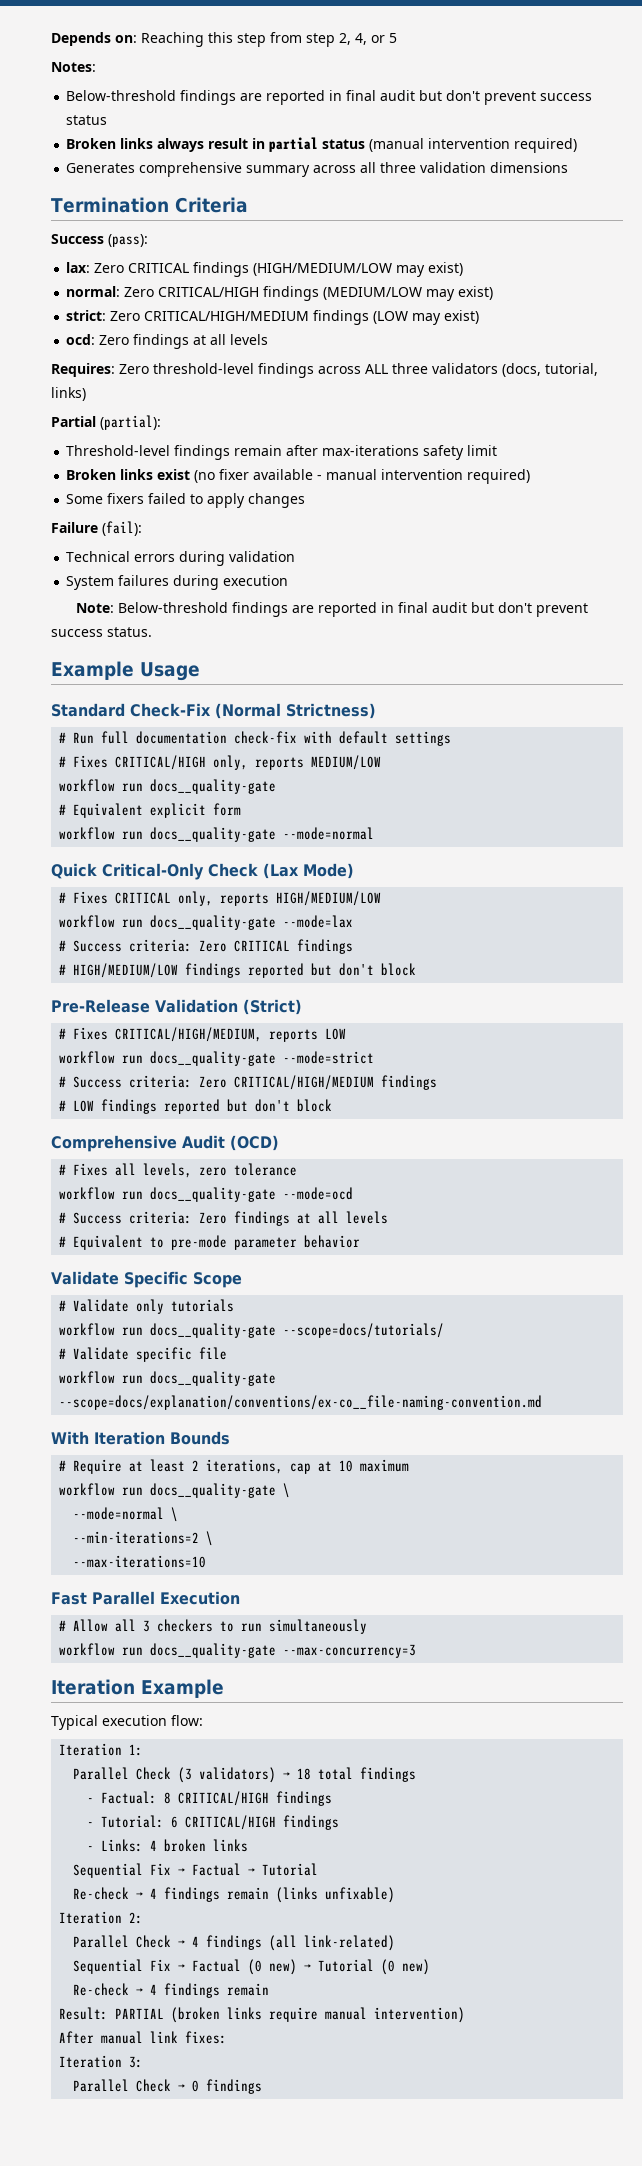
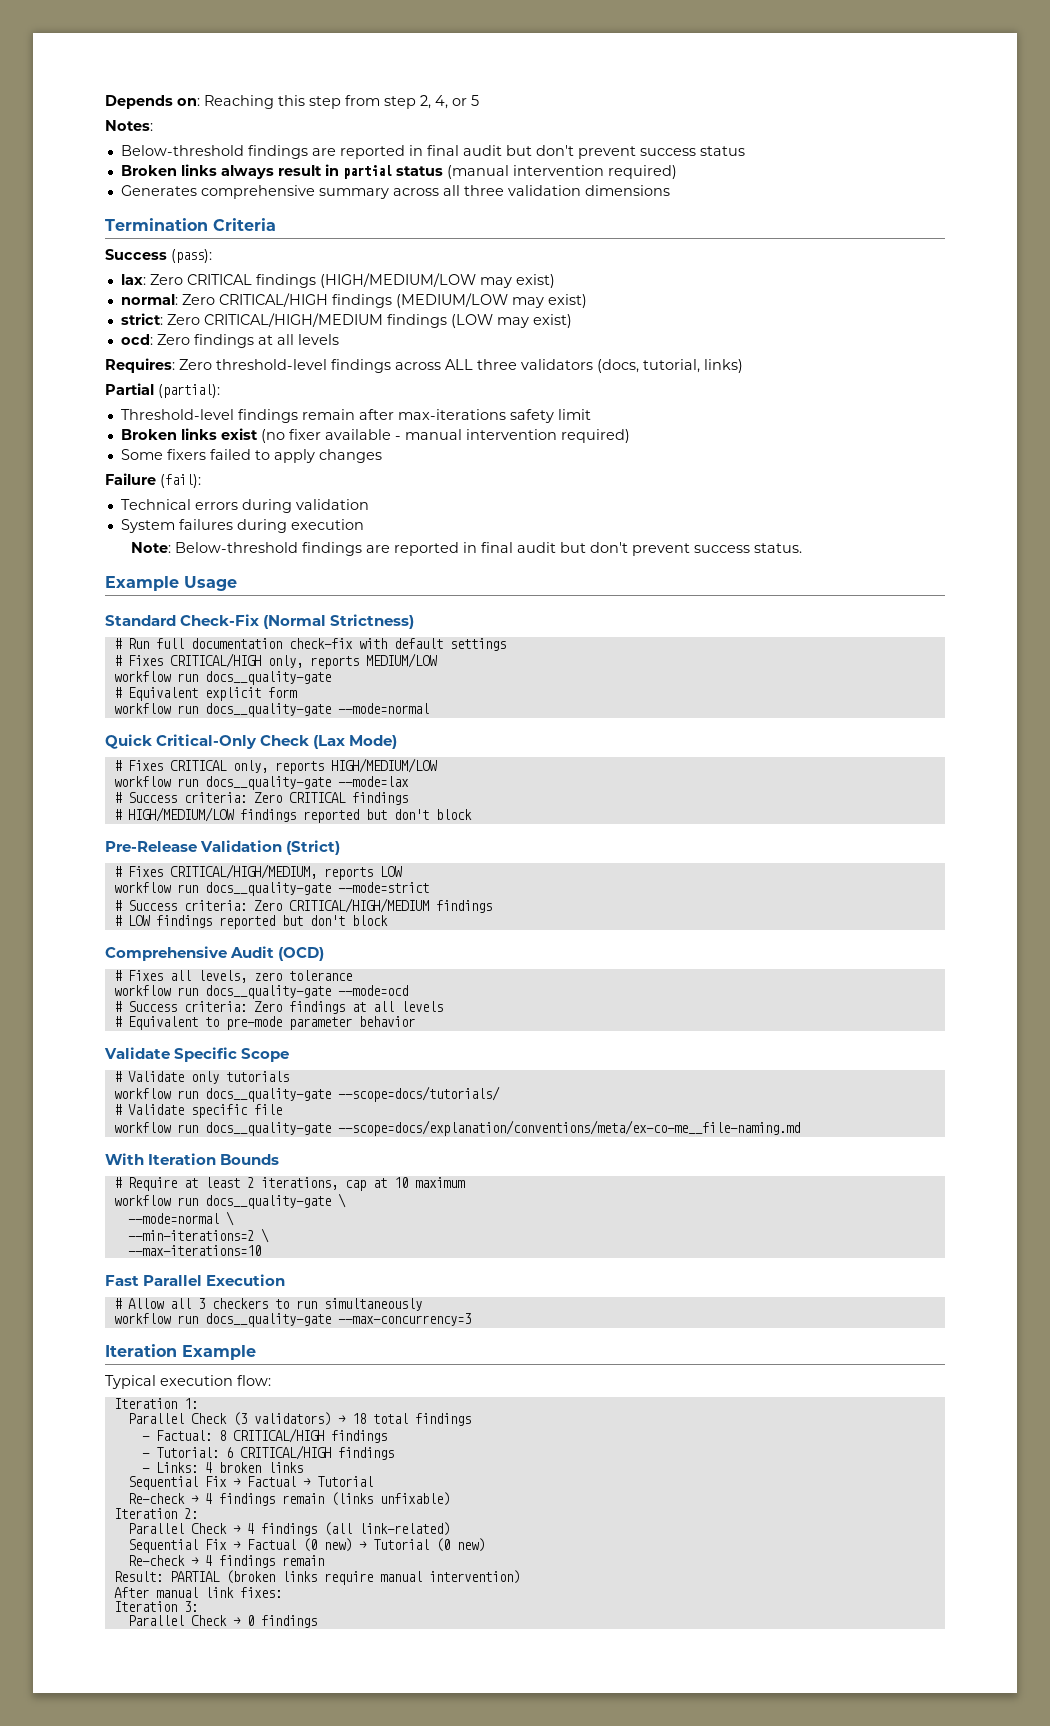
[59,1395,543,1410] --scope=docs/explanation/conventions/ex-co__file-naming-convention.md -> [337,1120,800,1136] --scope=docs/explanation/conventions/meta/ex-co-me__file-naming.md

